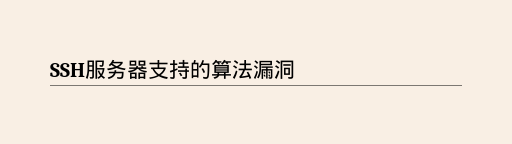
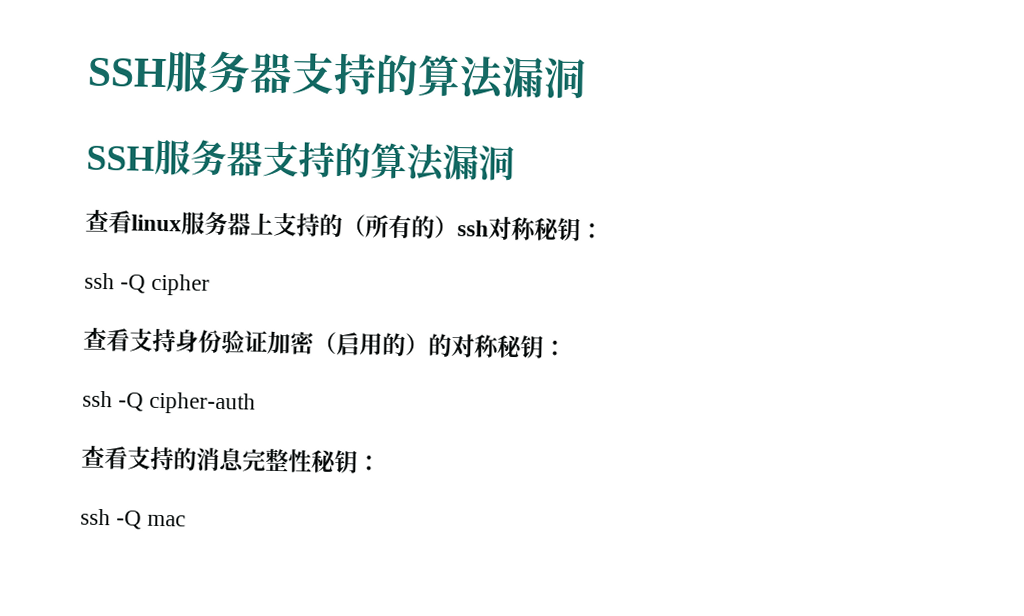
[50,59,295,79] SSH服务器支持的算法漏洞 -> [87,50,587,100] [86,138,515,182] [85,209,604,242] [84,272,211,296] [83,327,567,359] [82,390,257,415] [81,445,381,474] [80,508,187,530] SSH服务器支持的算法漏洞 // SSH服务器支持的算法漏洞 // 查看linux服务器上支持的（所有的）ssh对称秘钥： // ssh -Q cipher // 查看支持身份验证加密（启用的）的对称秘钥： // ssh -Q cipher-auth // 查看支持的消息完整性秘钥： // ssh -Q mac

